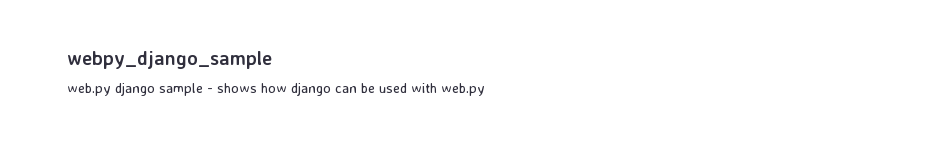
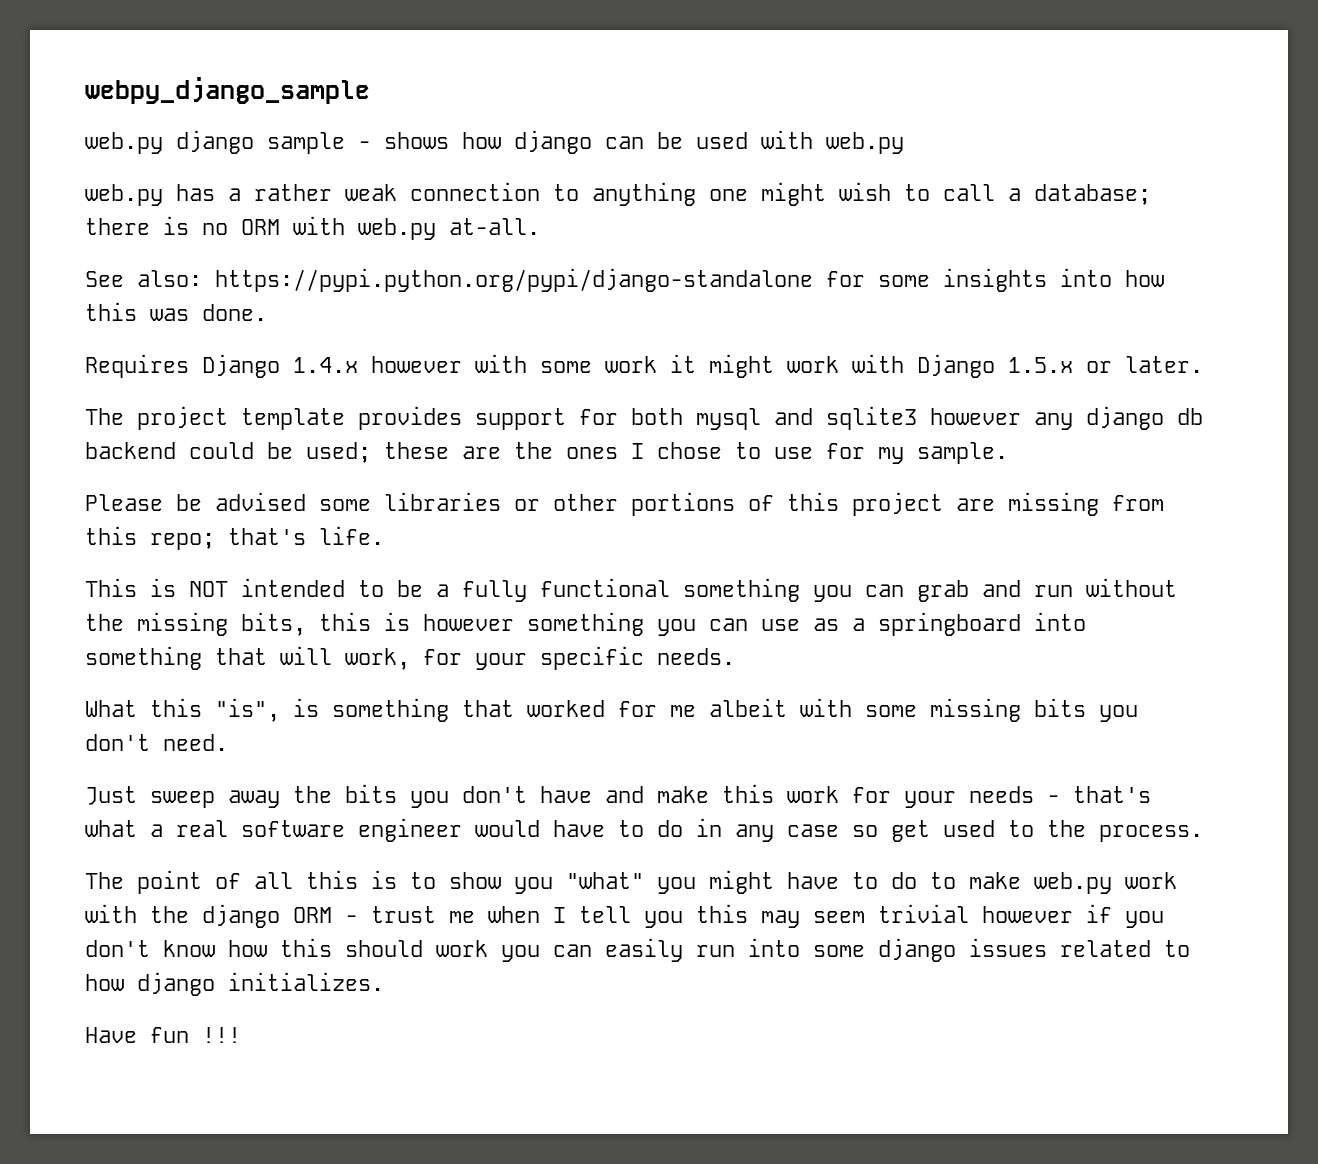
(485, 89) none -> [85,182,1151,206] [85,216,540,240] [85,268,1164,292] [85,302,267,321] [85,354,1203,378] [85,406,1203,430] [85,442,1008,464] [85,492,1164,516] [85,526,384,550] [85,578,1177,602] [85,612,1086,636] [85,646,735,670] [85,698,1138,722] [85,734,228,751] [85,784,1151,808] [85,818,1203,842] [85,870,1177,894] [85,904,1164,928] [85,938,1190,962] [85,972,384,996] [85,1027,241,1043] // web.py has a rather weak connection to anything one might wish to call a database; there is no ORM with web.py at-all. // See also: https://pypi.python.org/pypi/django-standalone for some insights into how this was done. // Requires Django 1.4.x however with some work it might work with Django 1.5.x or later. // The project template provides support for both mysql and sqlite3 however any django db backend could be used; these are the ones I chose to use for my sample. // Please be advised some libraries or other portions of this project are missing from this repo; that's life. // This is NOT intended to be a fully functional something you can grab and run without the missing bits, this is however something you can use as a springboard into something that will work, for your specific needs. // What this "is", is something that worked for me albeit with some missing bits you don't need. // Just sweep away the bits you don't have and make this work for your needs - that's what a real software engineer would have to do in any case so get used to the process. // The point of all this is to show you "what" you might have to do to make web.py work with the django ORM - trust me when I tell you this may seem trivial however if you don't know how this should work you can easily run into some django issues related to how django initializes. // Have fun !!!

